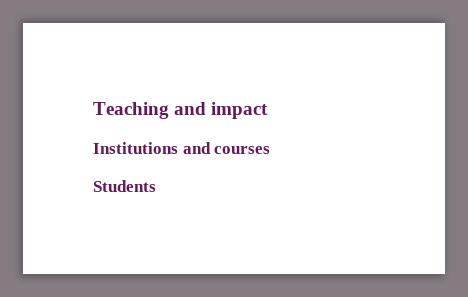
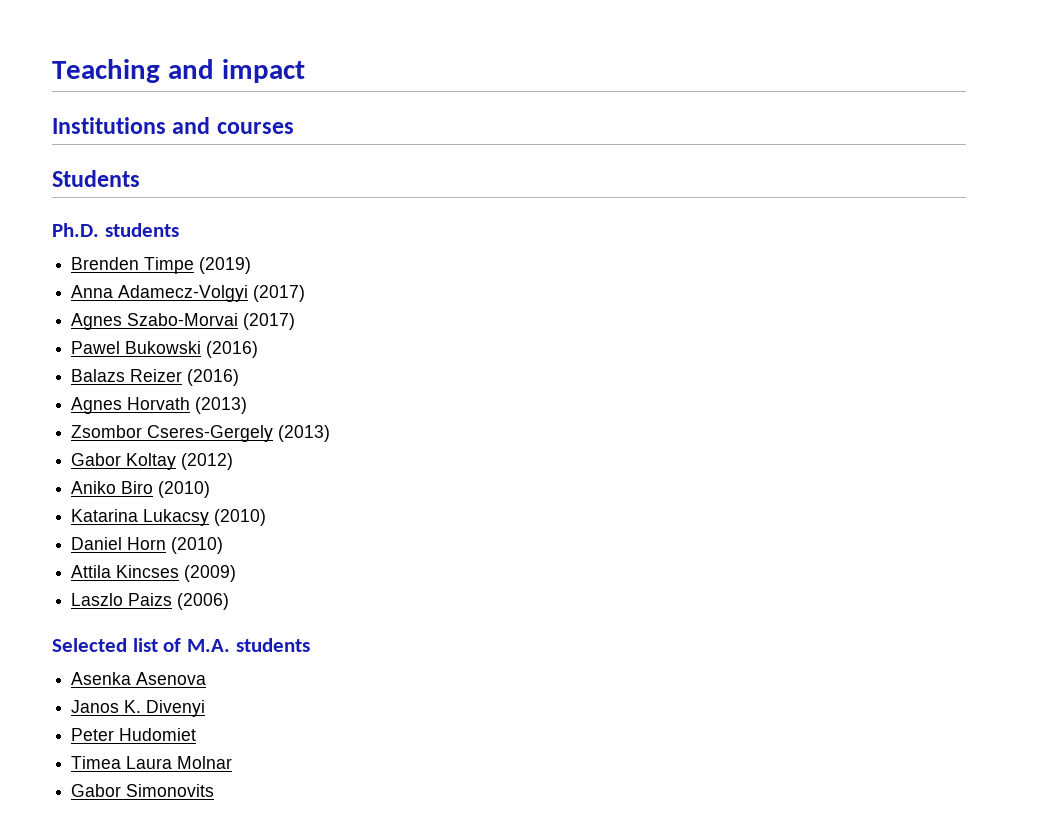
(156, 186) none -> [52,223,179,237] [71,257,252,274] [71,285,306,302] [71,313,296,330] [71,341,259,358] [71,369,240,386] [71,397,248,414] [71,425,331,442] [71,453,234,470] [71,481,211,498] [71,509,267,526] [71,537,224,554] [71,565,237,582] [71,593,230,610] [52,638,310,652] [71,672,207,685] [71,700,206,717] [71,728,197,741] [71,756,233,769] [71,784,215,797] // Ph.D. students // Brenden Timpe (2019) // Anna Adamecz-Volgyi (2017) // Agnes Szabo-Morvai (2017) // Pawel Bukowski (2016) // Balazs Reizer (2016) // Agnes Horvath (2013) // Zsombor Cseres-Gergely (2013) // Gabor Koltay (2012) // Aniko Biro (2010) // Katarina Lukacsy (2010) // Daniel Horn (2010) // Attila Kincses (2009) // Laszlo Paizs (2006) // Selected list of M.A. students // Asenka Asenova // Janos K. Divenyi // Peter Hudomiet // Timea Laura Molnar // Gabor Simonovits

